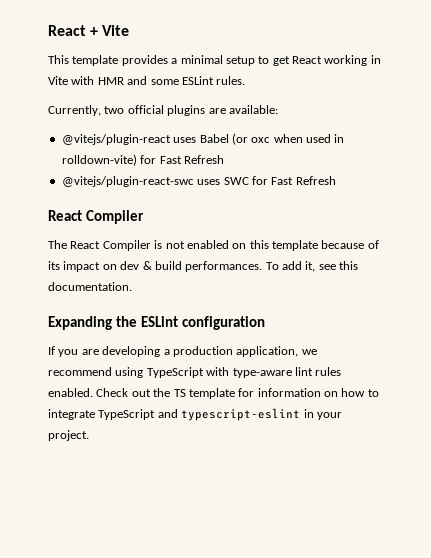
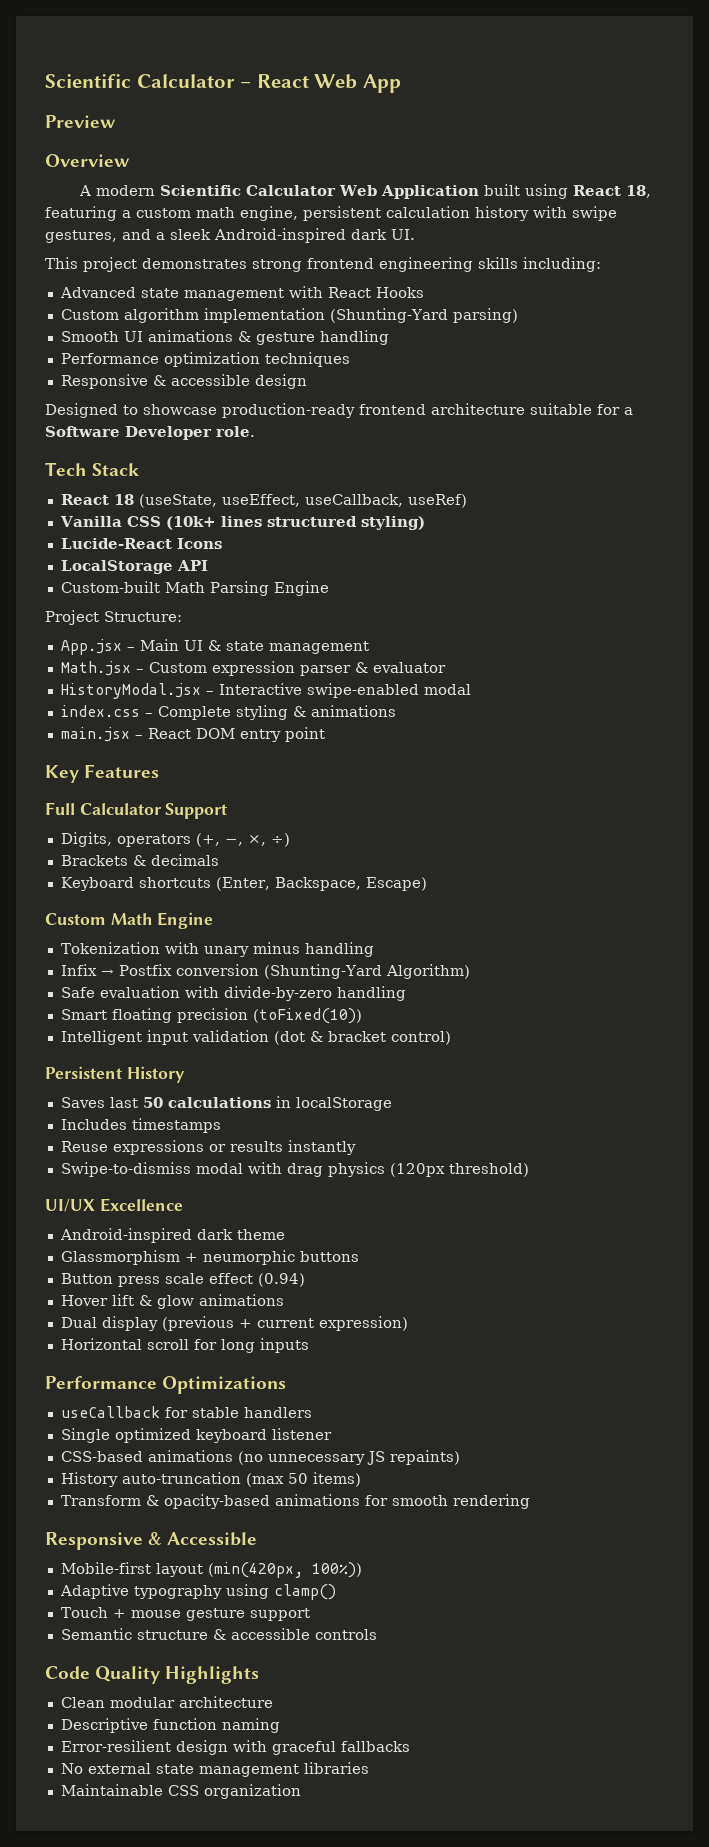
[48,25,130,36] [48,55,381,66] [48,76,246,85] [48,105,278,116] [61,133,345,145] [61,154,224,166] [61,176,336,187] [48,210,144,224] [48,240,379,251] [48,261,359,272] [48,282,132,291] [48,316,265,330] [48,346,317,357] [48,367,342,378] [48,388,379,399] [48,408,342,421] [48,430,89,441] React + Vite // This template provides a minimal setup to get React working in Vite with HMR and some ESLint rules. // Currently, two official plugins are available: // @vitejs/plugin-react uses Babel (or oxc when used in rolldown-vite) for Fast Refresh // @vitejs/plugin-react-swc uses SWC for Fast Refresh // React Compiler // The React Compiler is not enabled on this template because of its impact on dev & build performances. To add it, see this documentation. // Expanding the ESLint configuration // If you are developing a production application, we recommend using TypeScript with type-aware lint rules enabled. Check out the TS template for information on how to integrate TypeScript and typescript-eslint in your project. -> [45,74,401,93] [45,115,116,128] [45,154,130,167] [78,184,651,199] [45,206,617,221] [45,228,415,243] [45,257,601,272] [59,286,424,301] [60,308,518,323] [60,330,389,345] [60,352,350,367] [60,374,307,389] [45,403,633,418] [45,426,255,440] [45,462,140,476] [60,494,467,508] [59,516,425,530] [60,538,222,549] [60,560,208,574] [60,581,329,596] [45,610,182,625] [60,639,369,655] [60,661,446,676] [60,683,471,699] [60,705,396,720] [60,727,325,742] [45,764,160,783] [45,802,228,819] [60,832,290,847] [60,854,219,866] [60,877,427,891] [45,912,214,929] [60,942,374,957] [60,964,470,979] [60,986,406,1001] [60,1008,362,1024] [60,1030,451,1045] [45,1066,185,1083] [60,1096,392,1111] [60,1118,221,1133] [60,1140,356,1155] [60,1162,529,1177] [45,1198,183,1212] [59,1228,285,1243] [60,1250,359,1265] [60,1273,305,1287] [60,1294,284,1309] [60,1316,408,1331] [60,1338,309,1353] [45,1376,287,1394] [60,1406,312,1418] [60,1428,332,1443] [60,1450,460,1465] [60,1472,361,1487] [60,1494,530,1509] [45,1532,258,1550] [60,1562,362,1578] [59,1584,336,1600] [60,1607,310,1621] [60,1628,377,1640] [45,1666,260,1684] [60,1696,273,1708] [60,1718,280,1733] [60,1740,410,1755] [60,1762,369,1777] [60,1784,301,1799] Scientific Calculator – React Web App // Preview // Overview // A modern Scientific Calculator Web Application built using React 18, featuring a custom math engine, persistent calculation history with swipe gestures, and a sleek Android-inspired dark UI. // This project demonstrates strong frontend engineering skills including: // Advanced state management with React Hooks // Custom algorithm implementation (Shunting-Yard parsing) // Smooth UI animations & gesture handling // Performance optimization techniques // Responsive & accessible design // Designed to showcase production-ready frontend architecture suitable for a Software Developer role. // Tech Stack // React 18 (useState, useEffect, useCallback, useRef) // Vanilla CSS (10k+ lines structured styling) // Lucide-React Icons // LocalStorage API // Custom-built Math Parsing Engine // Project Structure: // App.jsx – Main UI & state management // Math.jsx – Custom expression parser & evaluator // HistoryModal.jsx – Interactive swipe-enabled modal // index.css – Complete styling & animations // main.jsx – React DOM entry point // Key Features // Full Calculator Support // Digits, operators (+, −, ×, ÷) // Brackets & decimals // Keyboard shortcuts (Enter, Backspace, Escape) // Custom Math Engine // Tokenization with unary minus handling // Infix → Postfix conversion (Shunting-Yard Algorithm) // Safe evaluation with divide-by-zero handling // Smart floating precision (toFixed(10)) // Intelligent input validation (dot & bracket control) // Persistent History // Saves last 50 calculations in localStorage // Includes timestamps // Reuse expressions or results instantly // Swipe-to-dismiss modal with drag physics (120px threshold) // UI/UX Excellence // Android-inspired dark theme // Glassmorphism + neumorphic buttons // Button press scale effect (0.94) // Hover lift & glow animations // Dual display (previous + current expression) // Horizontal scroll for long inputs // Performance Optimizations // useCallback for stable handlers // Single optimized keyboard listener // CSS-based animations (no unnecessary JS repaints) // History auto-truncation (max 50 items) // Transform & opacity-based animations for smooth rendering // Responsive & Accessible // Mobile-first layout (min(420px, 100%)) // Adaptive typography using clamp() // Touch + mouse gesture support // Semantic structure & accessible controls // Code Quality Highlights // Clean modular architecture // Descriptive function naming // Error-resilient design with graceful fallbacks // No external state management libraries // Maintainable CSS organization

